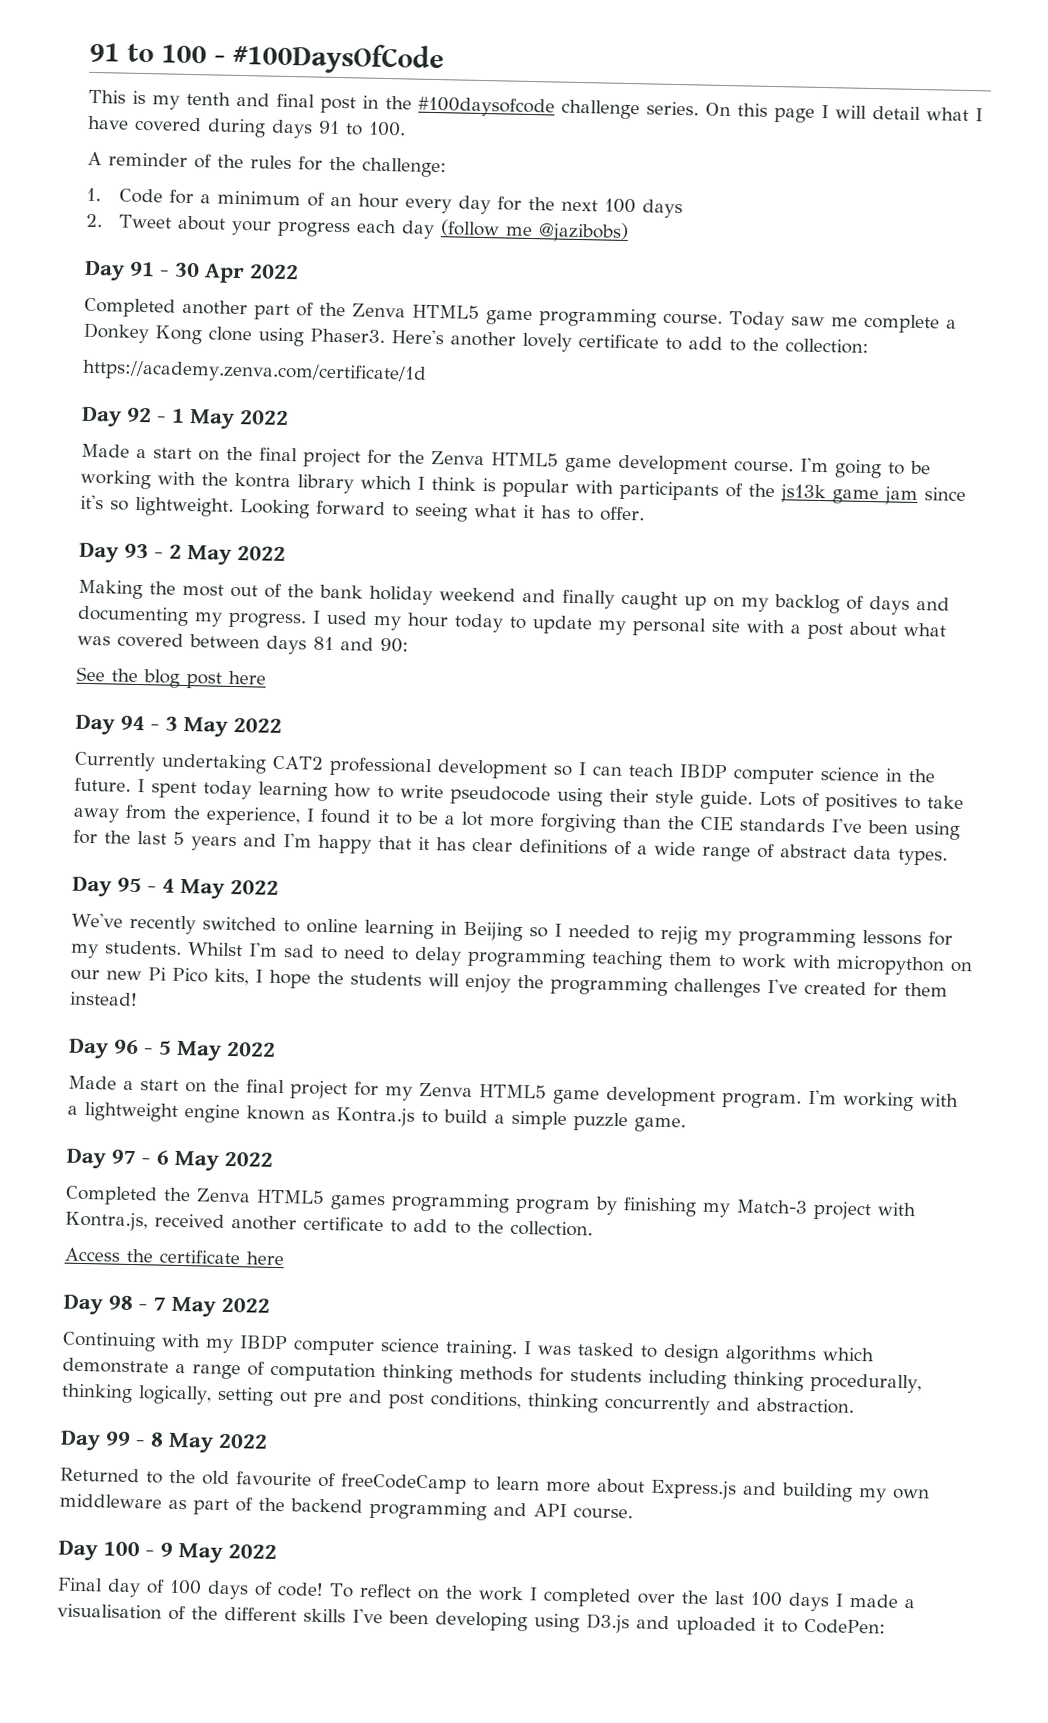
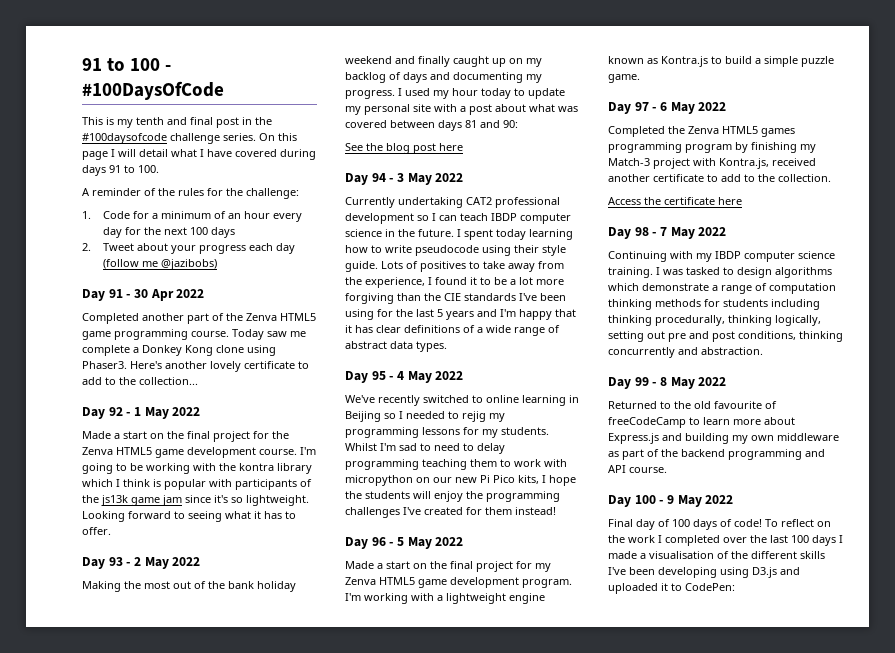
[785,338,869,354] [82,359,427,385] collection: // https://academy.zenva.com/certificate/1d -> [139,377,198,385] collection...

